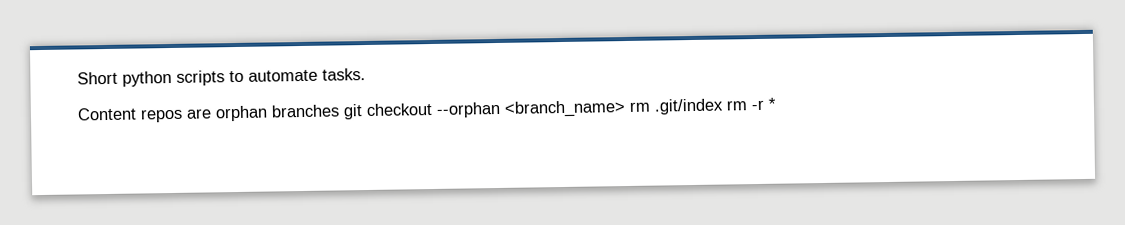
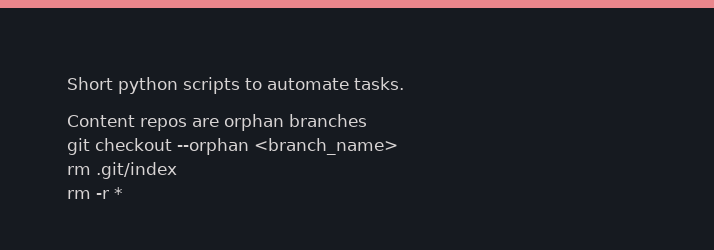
(340, 111) none -> (367, 120) //
(626, 109) none -> (398, 146) //
(724, 106) none -> (177, 170) //

